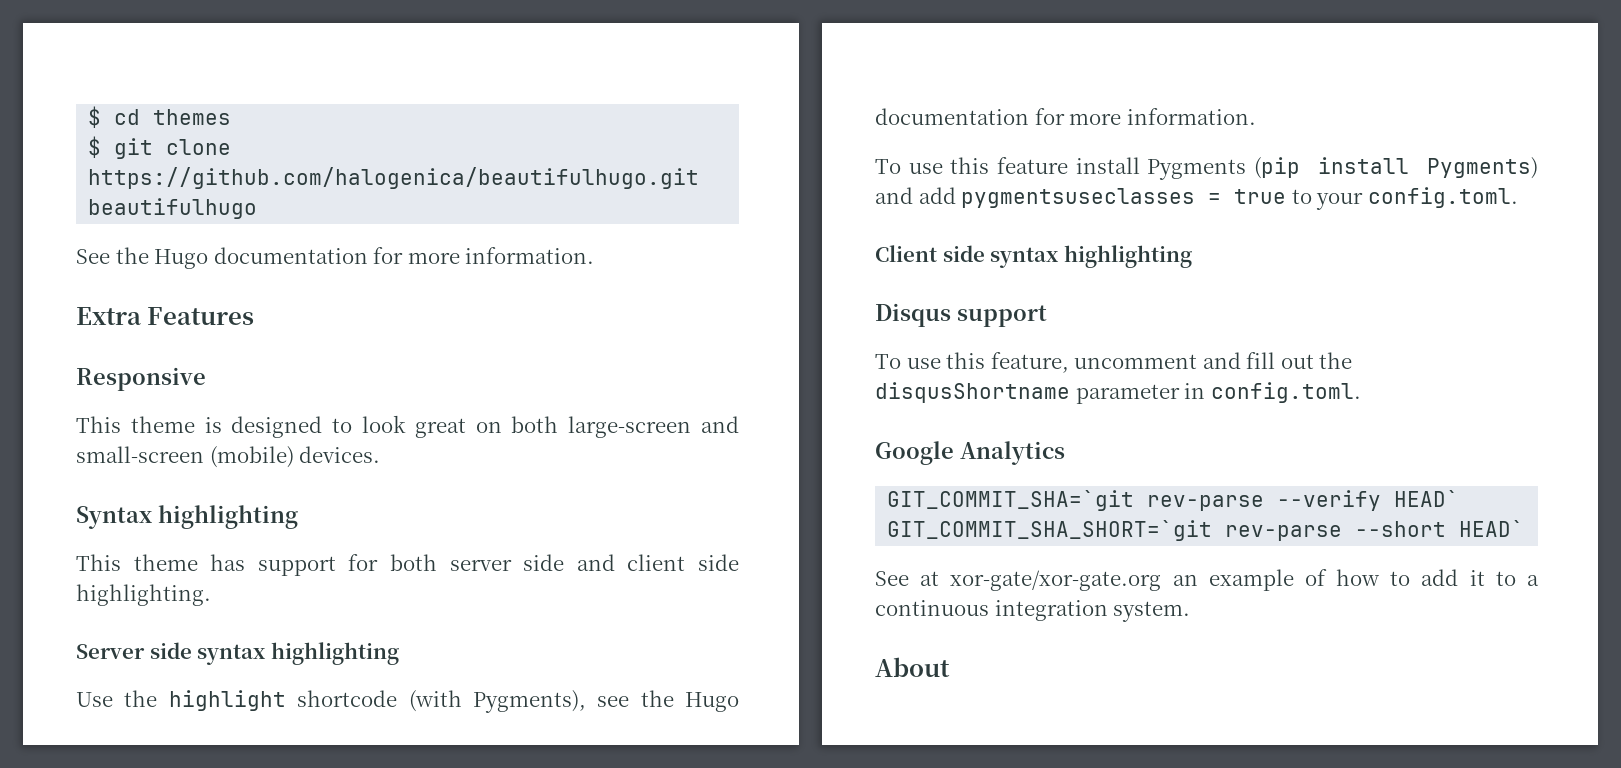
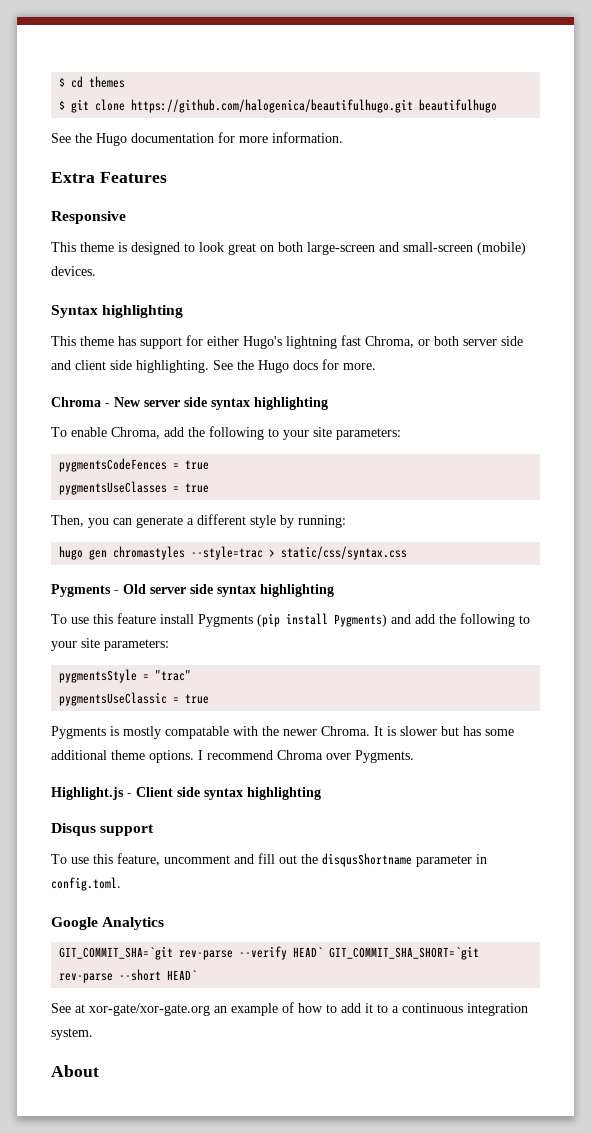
(379, 562) none -> [207,335,430,349] either Hugo's lightning fast Chroma, or
[76,642,399,665] [76,690,739,713] [875,108,1256,125] // Server side syntax highlighting // Use the highlight shortcode (with Pygments), see the Hugo documentation for more information. -> [213,359,376,373] [51,397,328,410] [51,426,401,440] [59,458,210,472] [59,481,210,495] [51,514,346,528] [59,546,408,560] [51,584,334,597] See the Hugo docs for more. // Chroma - New server side syntax highlighting // To enable Chroma, add the following to your site parameters: // pygmentsCodeFences = true // pygmentsUseClasses = true // Then, you can generate a different style by running: // hugo gen chromastyles --style=trac > static/css/syntax.css // Pygments - Old server side syntax highlighting
[961,187,1518,210] pygmentsuseclasses = true to your config.toml. // -> [439,613,530,627] [51,638,169,651] [59,669,192,683] [59,692,210,706] [51,726,514,739] [51,750,414,763] [51,787,132,800] the following to your site parameters: // pygmentsStyle = "trac" // pygmentsUseClassic = true // Pygments is mostly compatable with the newer Chroma. It is slower but has some additional theme options. I recommend Chroma over Pygments. // Highlight.js -

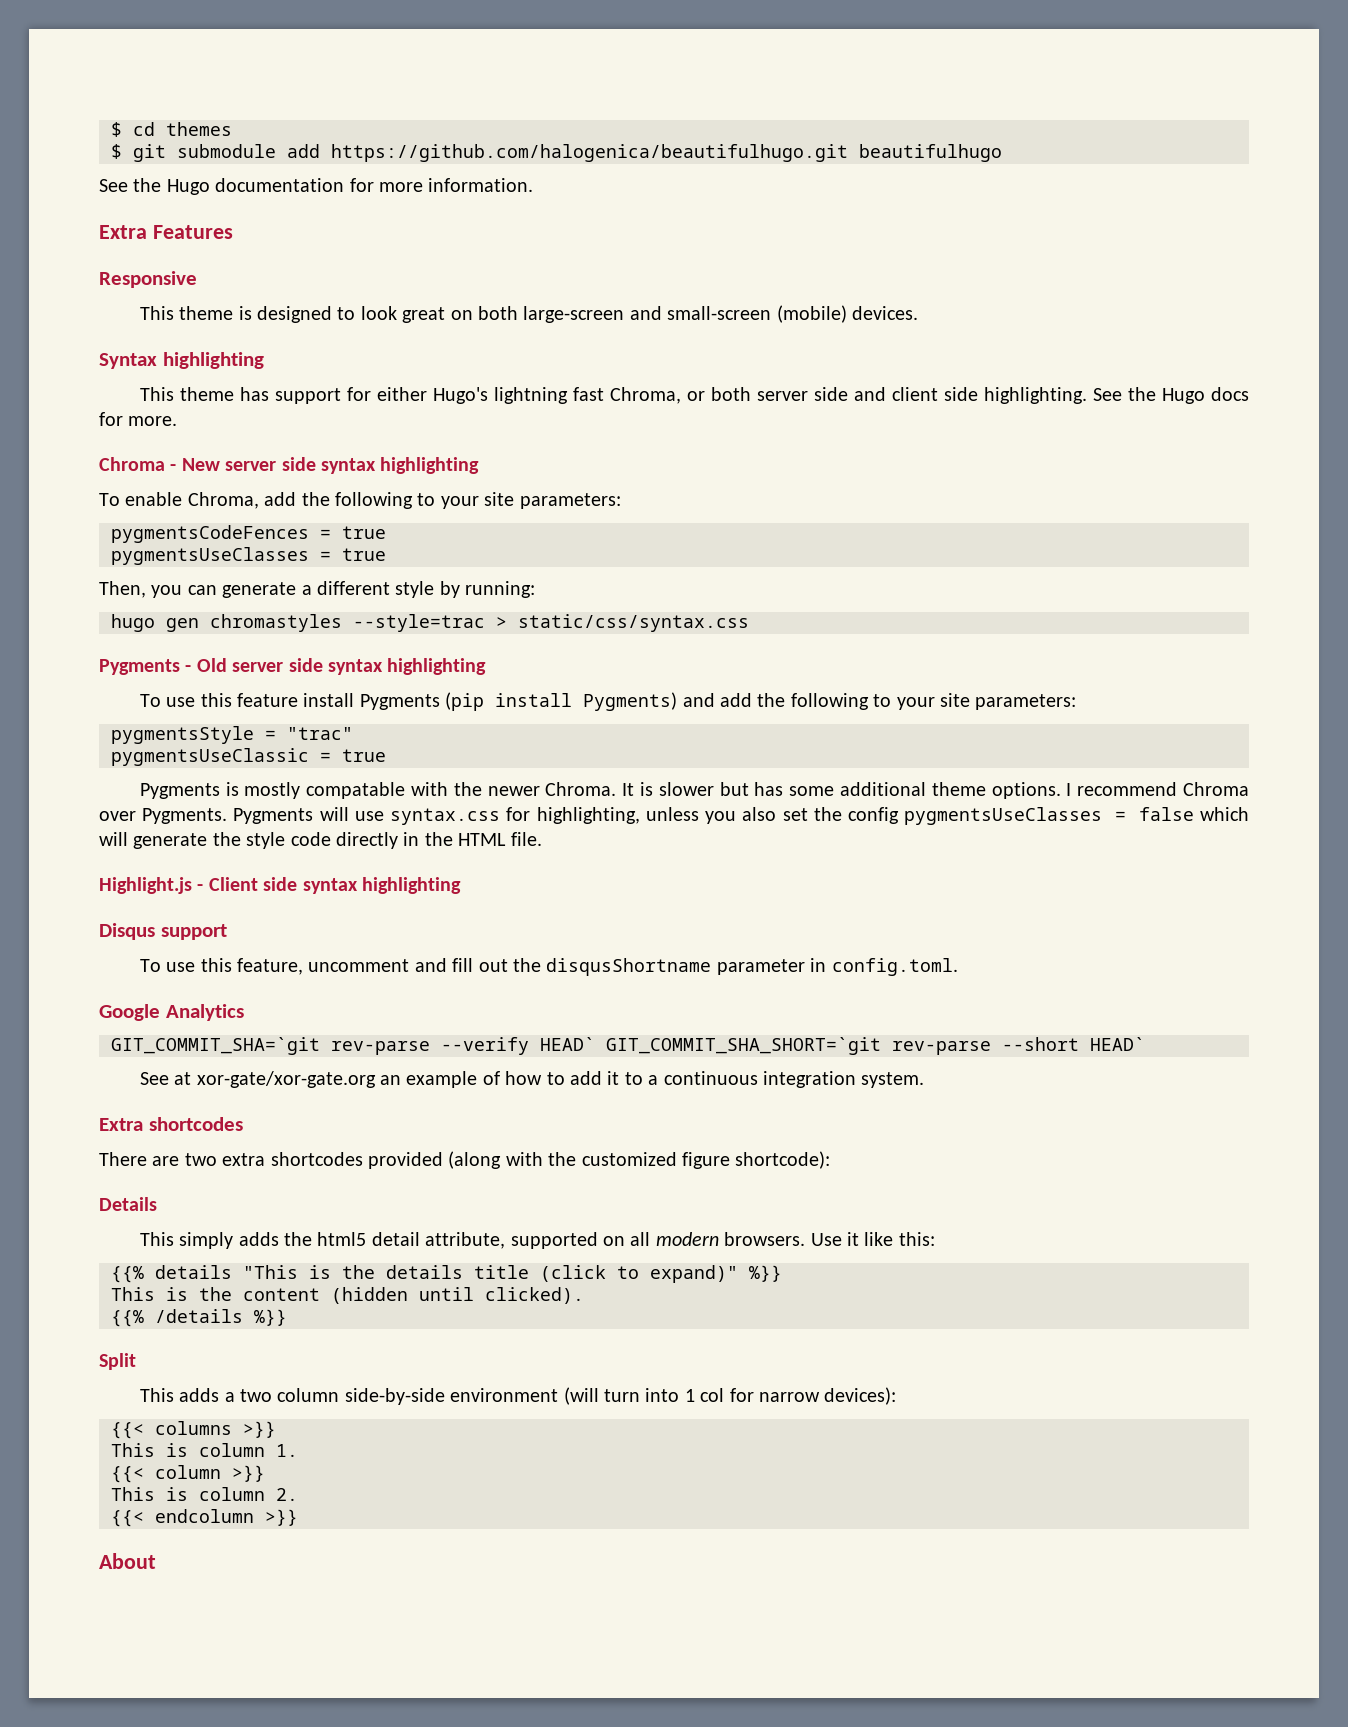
[95,99,126,111] clone -> [177,144,320,158] submodule add
(414, 756) none -> [233,807,1249,825] [99,832,542,849] Pygments will use syntax.css for highlighting, unless you also set the config pygmentsUseClasses = false which will generate the style code directly in the HTML file.
(93, 1034) none -> [99,1117,243,1131] [99,1151,831,1169] [99,1197,157,1211] [139,1232,935,1249] [111,1265,782,1283] [111,1287,584,1304] [111,1309,287,1327] [99,1353,136,1370] [139,1387,897,1405] [111,1421,276,1439] [111,1443,298,1457] [111,1465,265,1483] [111,1487,298,1501] [111,1509,298,1527] // Extra shortcodes // There are two extra shortcodes provided (along with the customized figure shortcode): // Details // This simply adds the html5 detail attribute, supported on all modern browsers. Use it like this: // {{% details "This is the details title (click to expand)" %}} // This is the content (hidden until clicked). // {{% /details %}} // Split // This adds a two column side-by-side environment (will turn into 1 col for narrow devices): // {{< columns >}} // This is column 1. // {{< column >}} // This is column 2. // {{< endcolumn >}}

